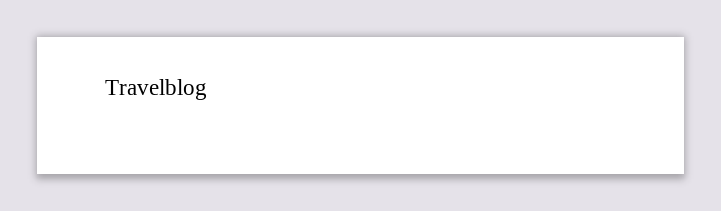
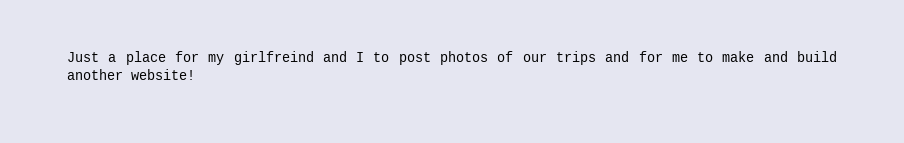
[105,79,207,100] Travelblog -> [67,51,837,65] [67,69,195,80] Just a place for my girlfreind and I to post photos of our trips and for me to make and build another website!

